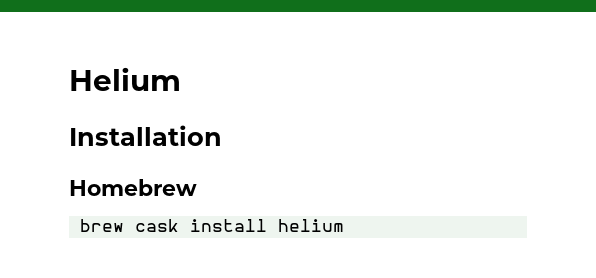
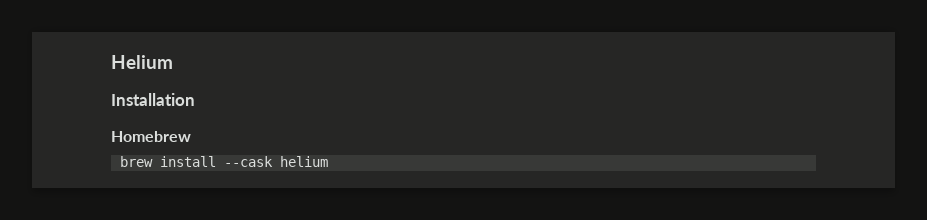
[134,219,267,232] cask install -> [159,156,273,167] install --cask

